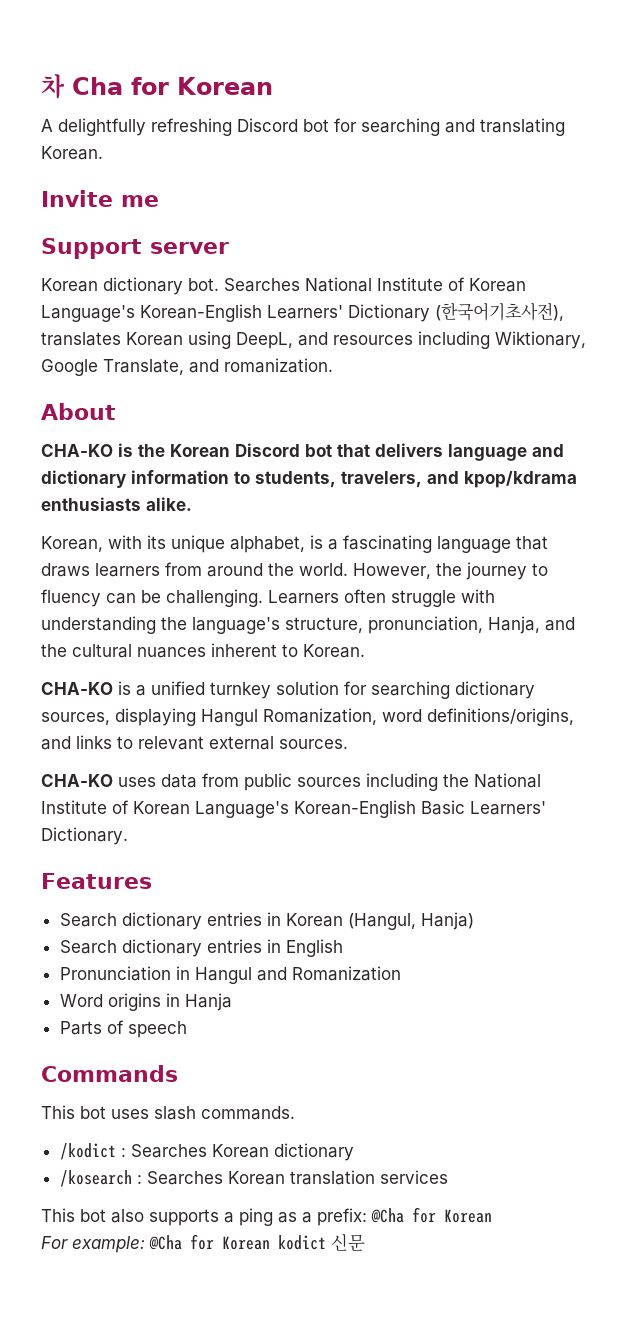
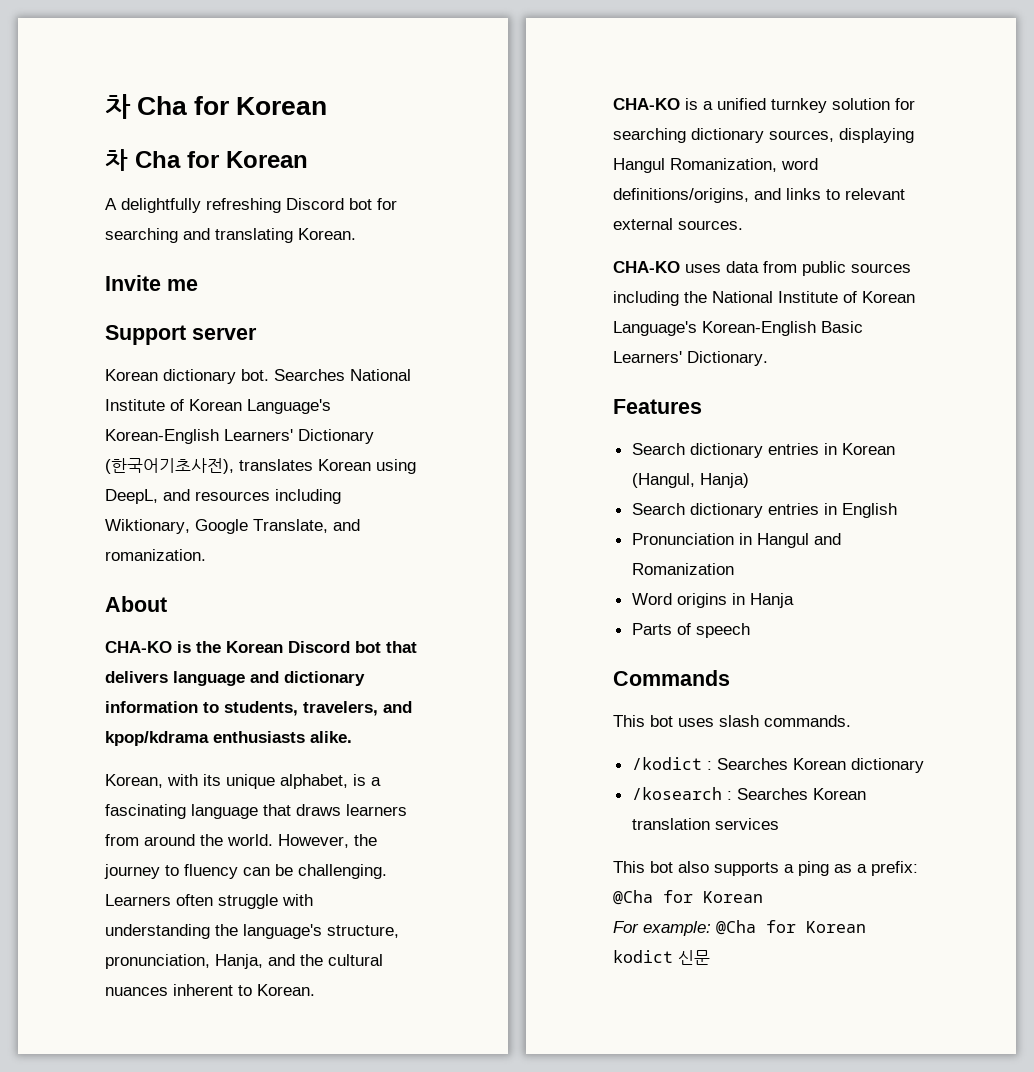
[41,74,273,99] 차 Cha for Korean -> [105,94,328,119] [105,149,308,171] 차 Cha for Korean // 차 Cha for Korean

